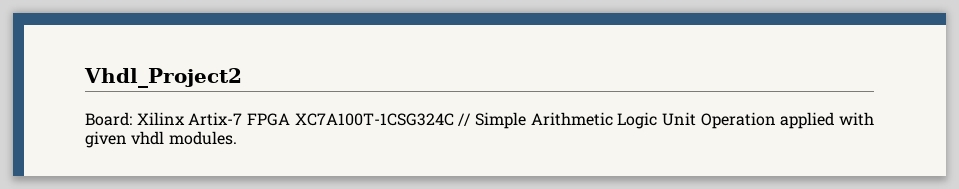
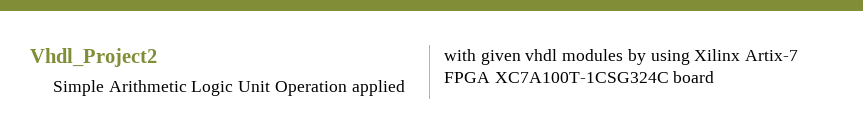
[85,112,472,126] Board: Xilinx Artix-7 FPGA XC7A100T-1CSG324C // -> (157, 57) none
[168,131,237,145] modules. -> [562,49,799,65] [444,71,715,83] modules by using Xilinx Artix-7 FPGA XC7A100T-1CSG324C board

